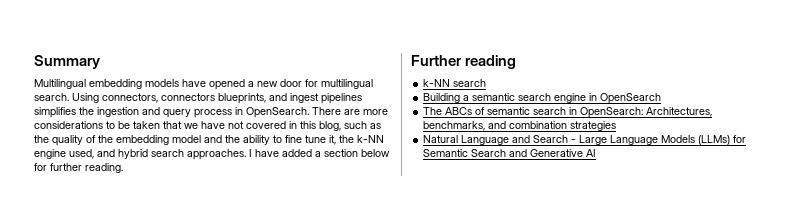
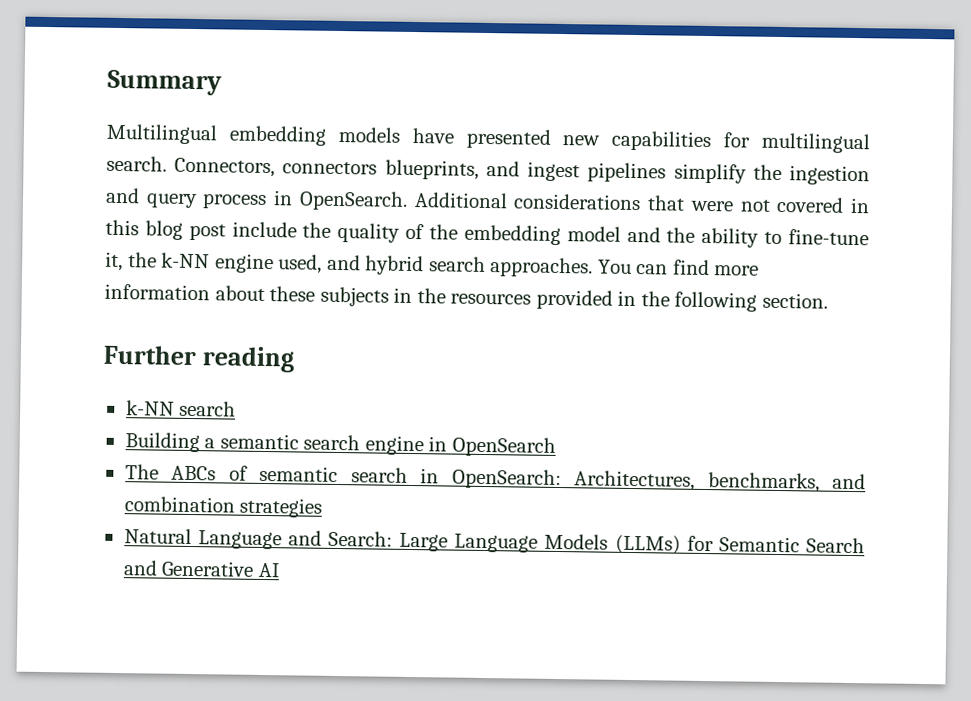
[209,79,302,90] opened a new door -> [465,128,712,152] presented new capabilities
[72,93,158,103] Using connectors, -> [174,157,276,178] Connectors,
[34,107,76,118] simplifies -> [673,163,747,184] simplify
[312,107,388,115] [34,121,225,129] There are more considerations to be taken that we have -> [413,192,734,212] Additional considerations that were
[319,121,381,131] blog, such as -> [144,220,297,241] blog post include
[285,135,326,143] fine tune -> [788,229,870,246] fine-tune
[249,149,390,157] [34,163,123,173] I have added a section below for further reading. -> [597,259,760,276] [104,283,828,312] You can find more information about these subjects in the resources provided in the following section.
[533,135,577,143] Search - -> [327,530,393,547] Search:

